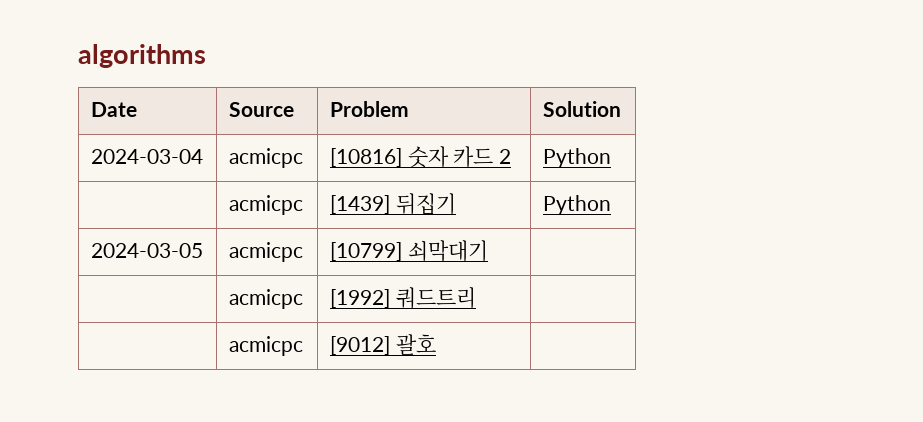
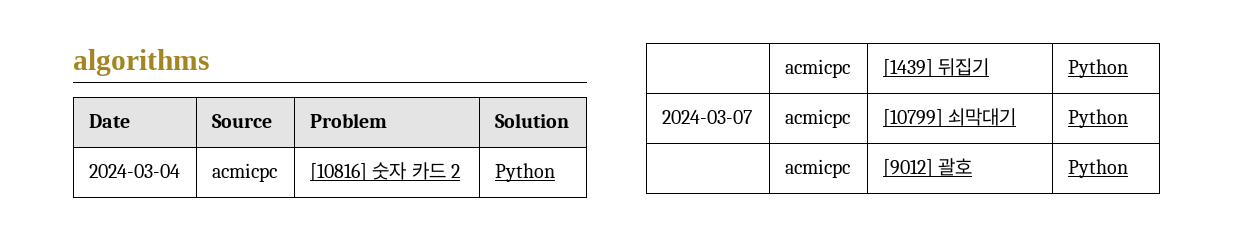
[90,243,203,258] 2024-03-05 -> [661,110,752,124] 2024-03-07
[228,289,303,309] [329,287,476,309] // | acmicpc | [1992] 쿼드트리 | -> [1067,109,1128,128] Python
(436, 344) none -> [1067,159,1128,178] Python

